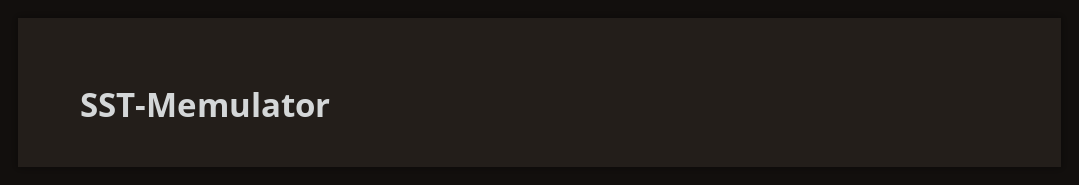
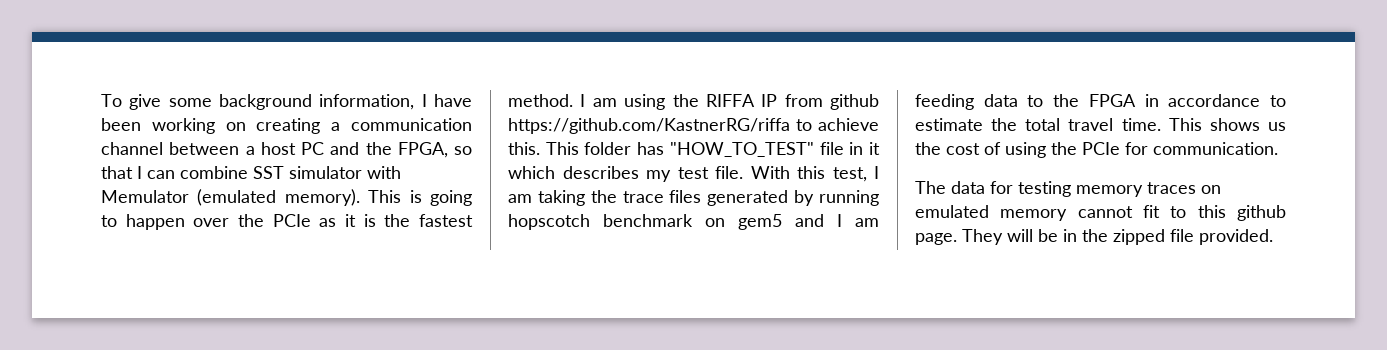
[80,92,330,117] SST-Memulator -> [101,94,472,110] [101,118,472,134] [101,142,472,158] [101,166,401,179] [101,189,472,206] [101,214,473,230] [508,94,879,110] [508,118,879,134] [508,142,880,157] [508,166,879,182] [508,190,879,206] [508,214,879,230] [915,94,1286,110] [915,118,1286,131] [915,142,1278,158] [915,181,1221,197] [915,205,1286,221] [915,229,1273,245] To give some background information, I have been working on creating a communication channel between a host PC and the FPGA, so that I can combine SST simulator with Memulator (emulated memory). This is going to happen over the PCIe as it is the fastest method. I am using the RIFFA IP from github https://github.com/KastnerRG/riffa to achieve this. This folder has "HOW_TO_TEST" file in it which describes my test file. With this test, I am taking the trace files generated by running hopscotch benchmark on gem5 and I am feeding data to the FPGA in accordance to estimate the total travel time. This shows us the cost of using the PCIe for communication. // The data for testing memory traces on emulated memory cannot fit to this github page. They will be in the zipped file provided.

